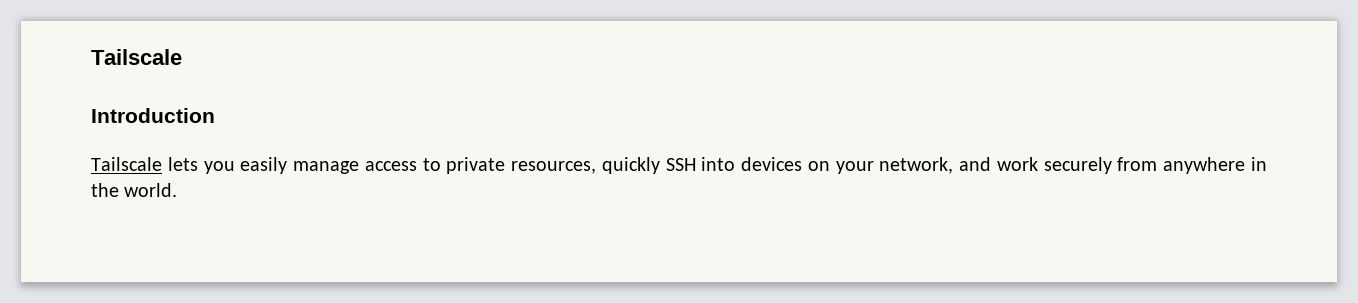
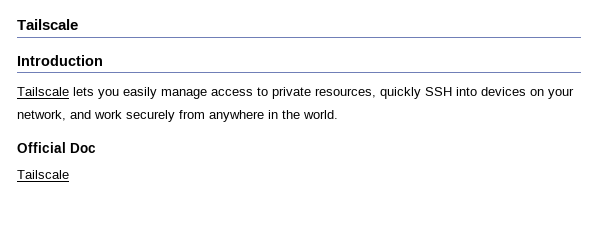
(178, 190) none -> [17,142,96,153] [17,170,69,179] // Official Doc // Tailscale

